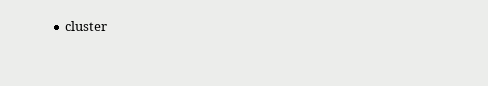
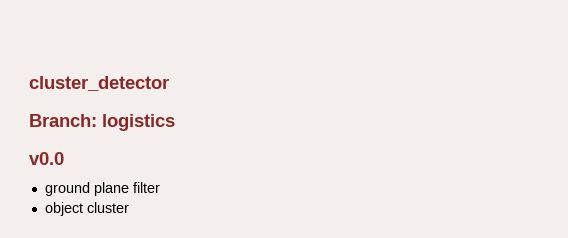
(65, 26) none -> [29,76,169,91] [29,114,175,131] [29,152,64,165] [44,182,160,196] [44,202,83,216] cluster_detector // Branch: logistics // v0.0 // ground plane filter // object

